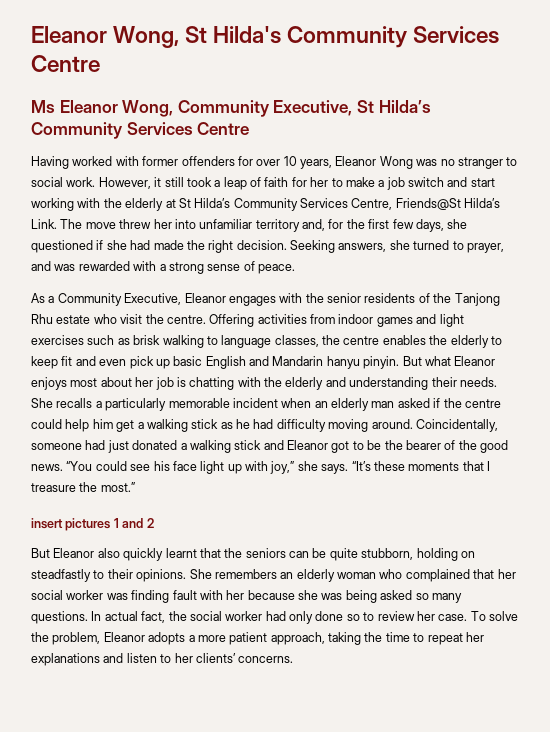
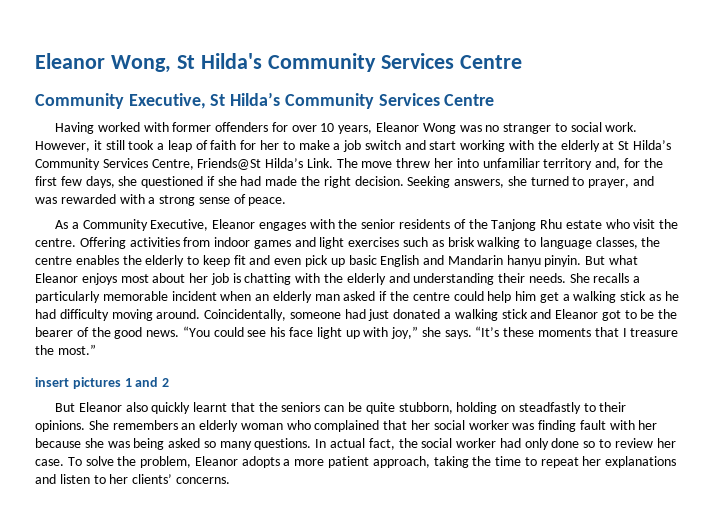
[31,100,174,117] Ms Eleanor Wong, -> (522, 62) none

